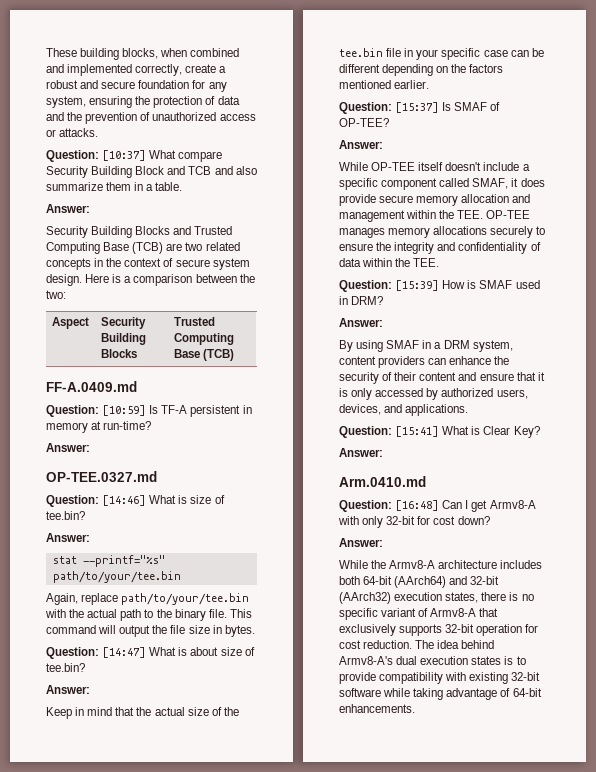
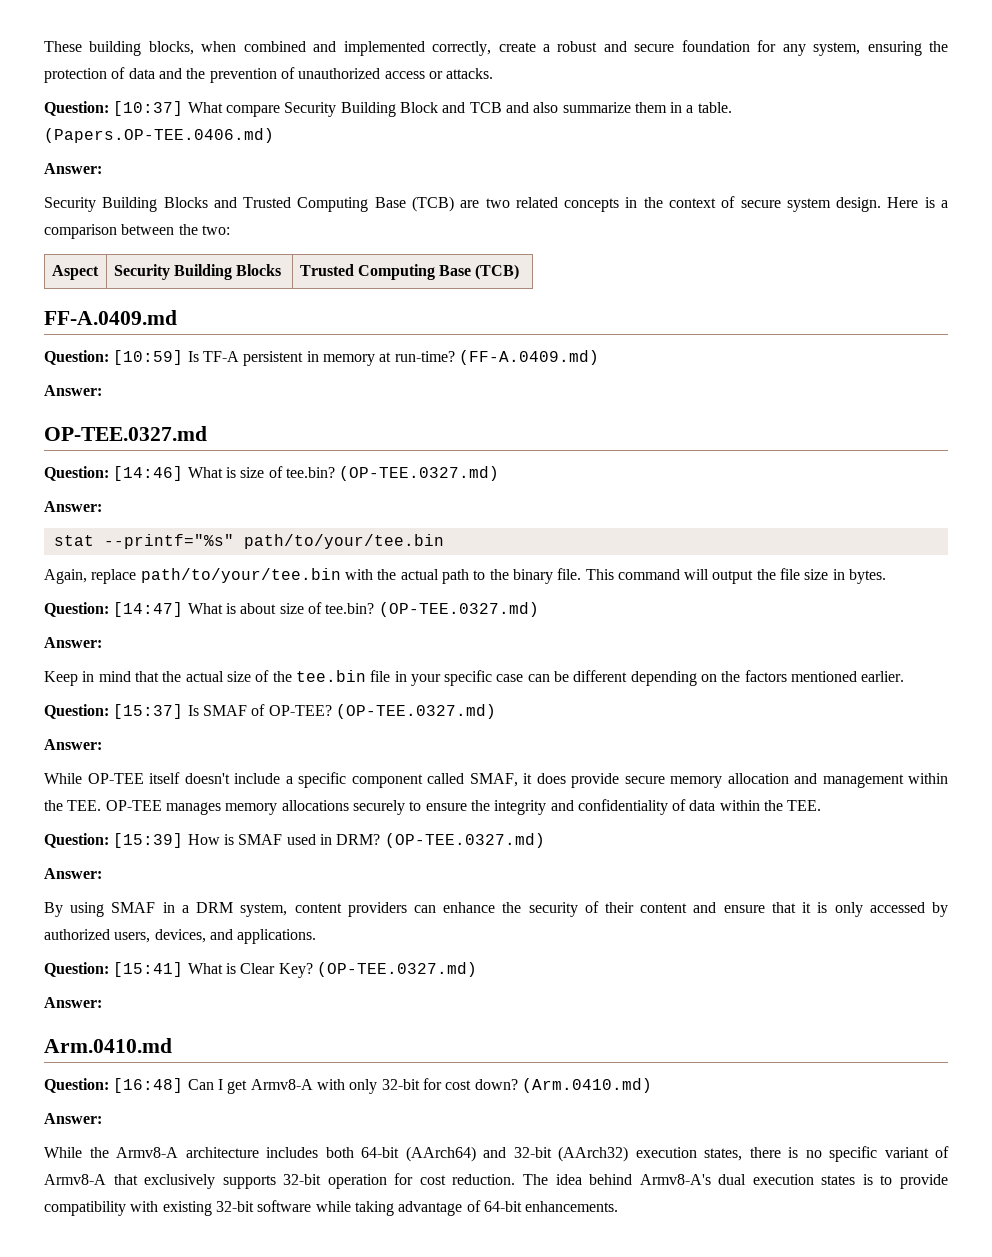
(183, 186) none -> [44,128,274,143] (Papers.OP-TEE.0406.md)
(152, 425) none -> [458,350,599,365] (FF-A.0409.md)
(85, 515) none -> [339,466,500,481] (OP-TEE.0327.md)
(85, 667) none -> [378,602,539,617] (OP-TEE.0327.md)
(389, 122) none -> [335,704,496,719] (OP-TEE.0327.md)
(384, 300) none -> [384,833,545,848] (OP-TEE.0327.md)
(540, 432) none -> [316,962,477,977] (OP-TEE.0327.md)
(490, 520) none -> [521,1078,652,1093] (Arm.0410.md)

